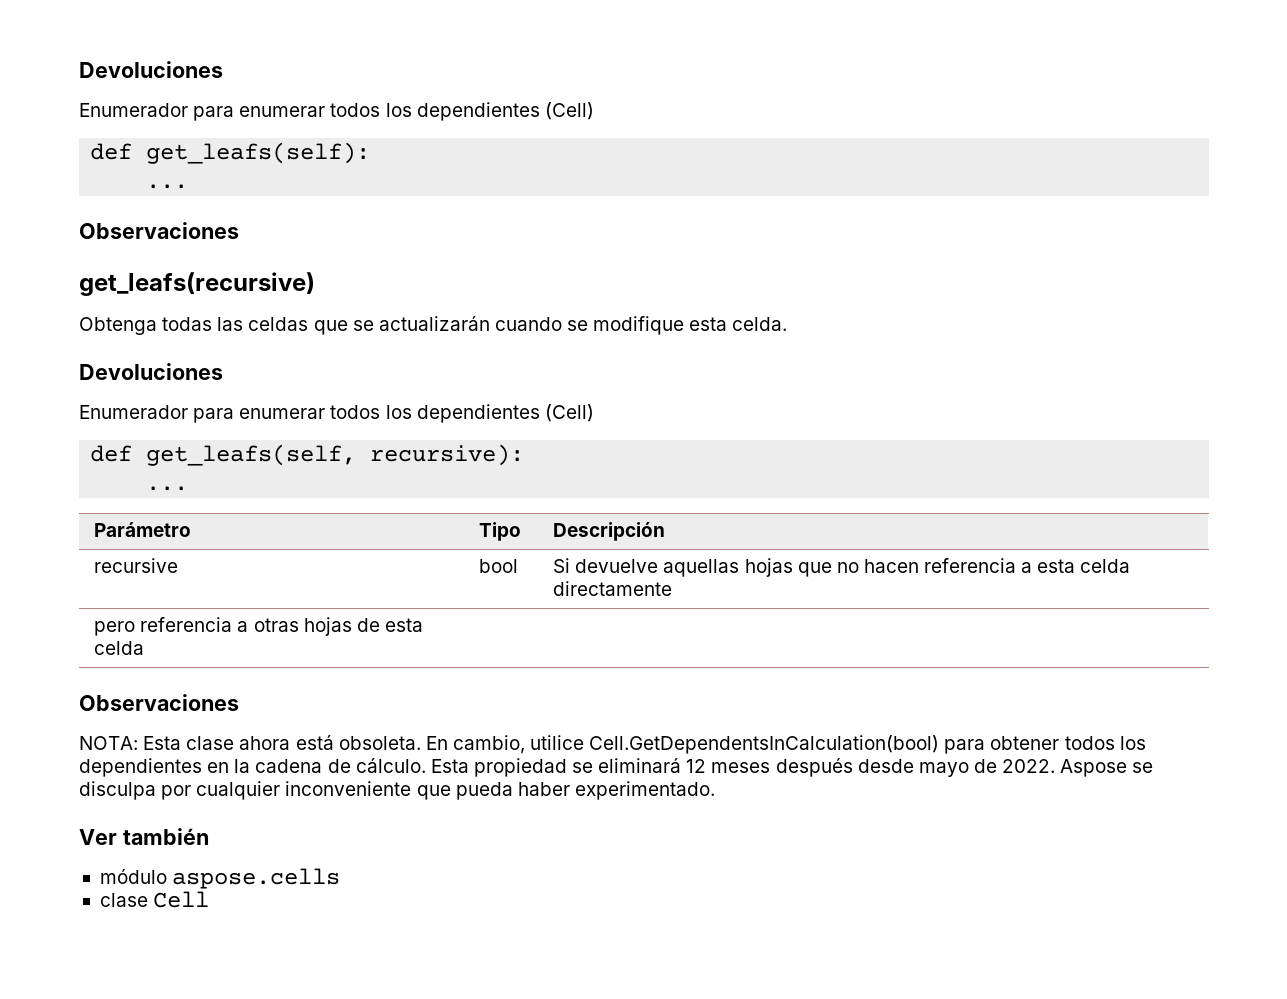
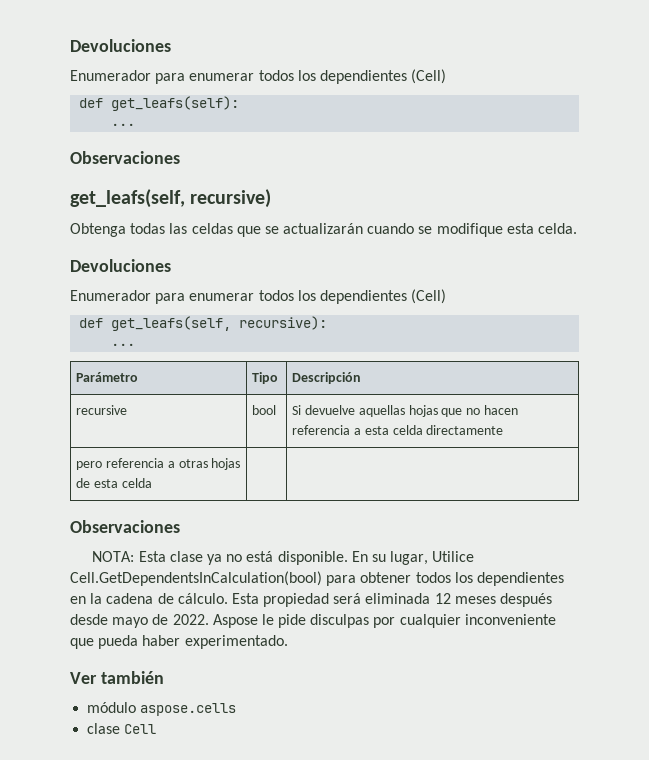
[79,272,315,296] get_leafs(recursive) -> [70,189,272,208] get_leafs(self, recursive)
[239,735,585,754] ahora está obsoleta. En cambio, utilice -> [207,551,475,565] ya no está disponible. En su lugar, Utilice
[572,758,682,773] se eliminará -> [333,593,431,604] será eliminada
[1132,762,1154,773] [79,781,156,800] se disculpa -> [261,614,370,628] le pide disculpas

